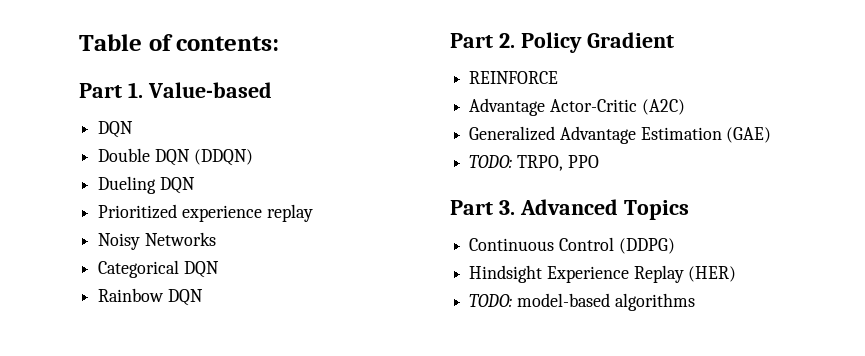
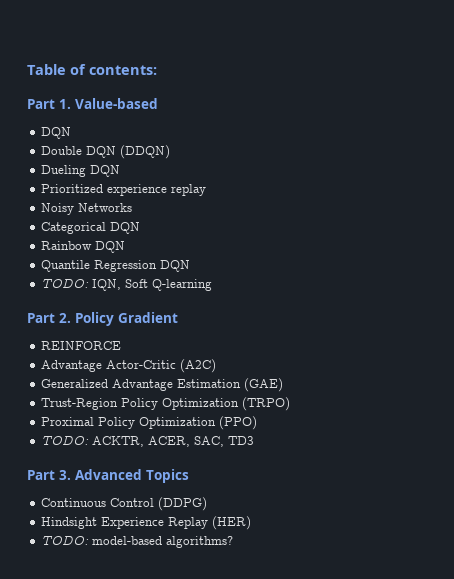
(203, 297) none -> [41,260,191,272] [41,278,213,291] // Quantile Regression DQN // TODO: IQN, Soft Q-learning
[469,155,599,171] TODO: TRPO, PPO -> [41,397,291,411] [41,416,258,430] [41,435,255,447] Trust-Region Policy Optimization (TRPO) // Proximal Policy Optimization (PPO) // TODO: ACKTR, ACER, SAC, TD3
[614,293,695,311] algorithms -> [166,536,234,548] algorithms?

